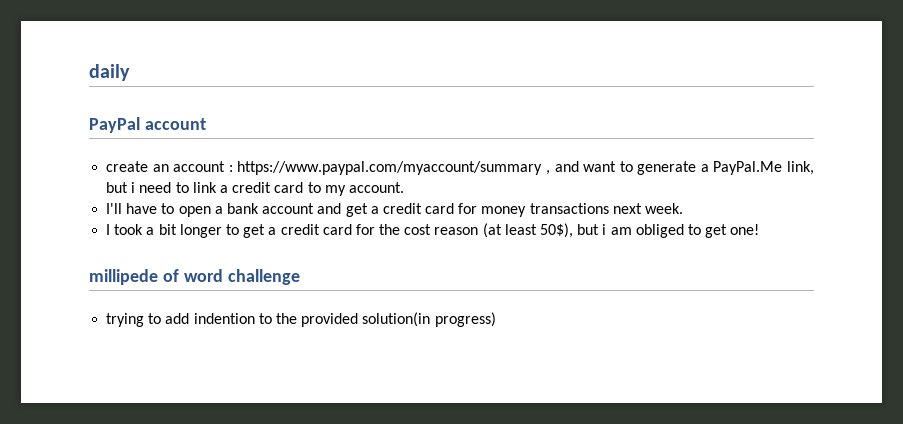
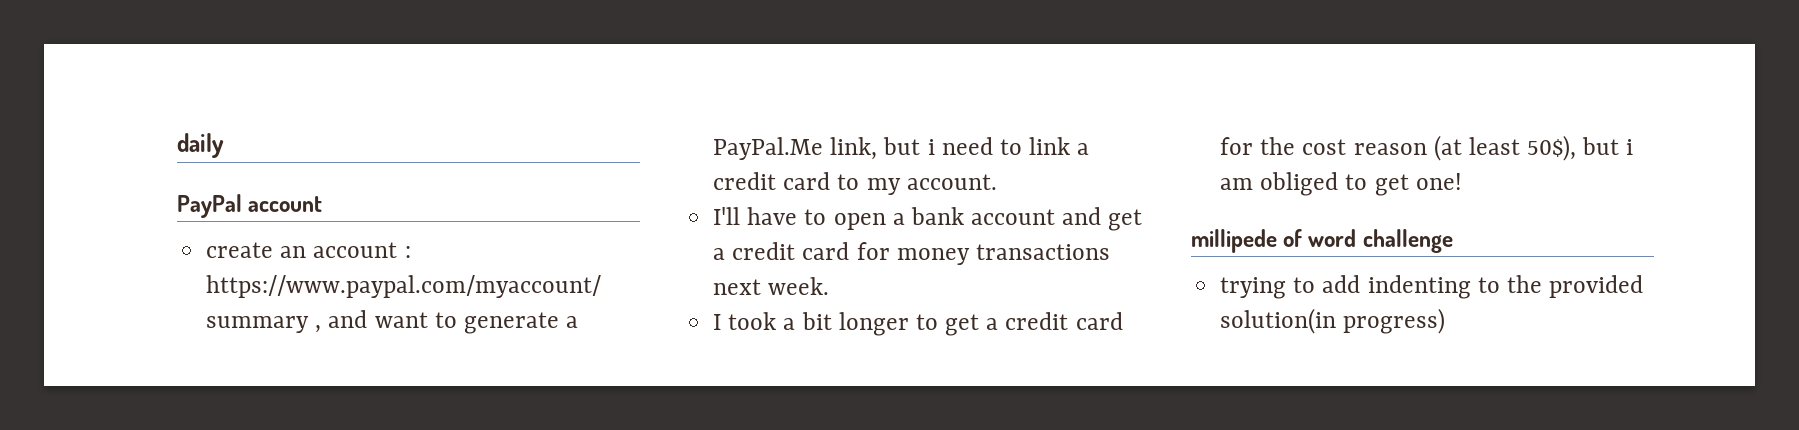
[193,313,255,324] indention -> [1367,275,1471,299] indenting

